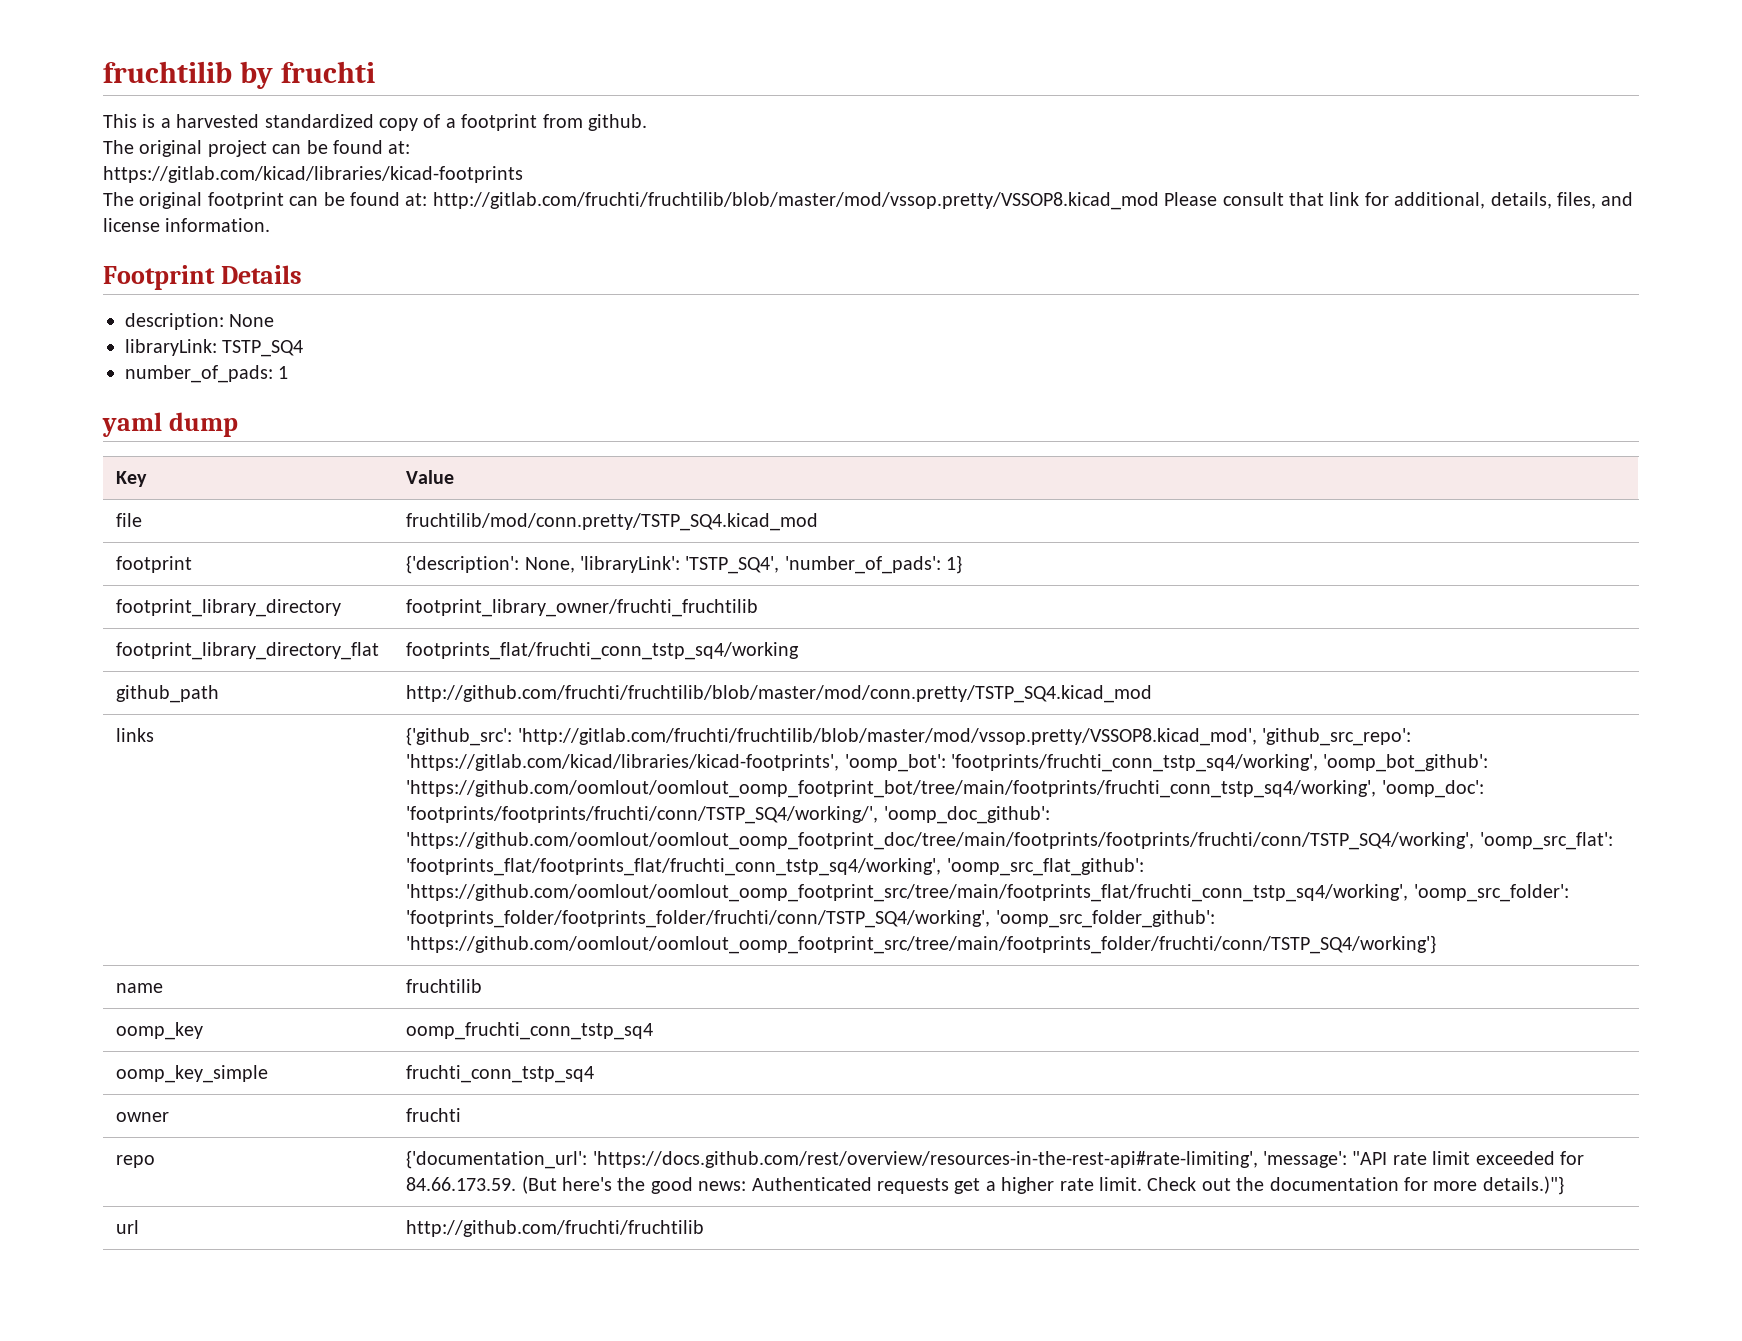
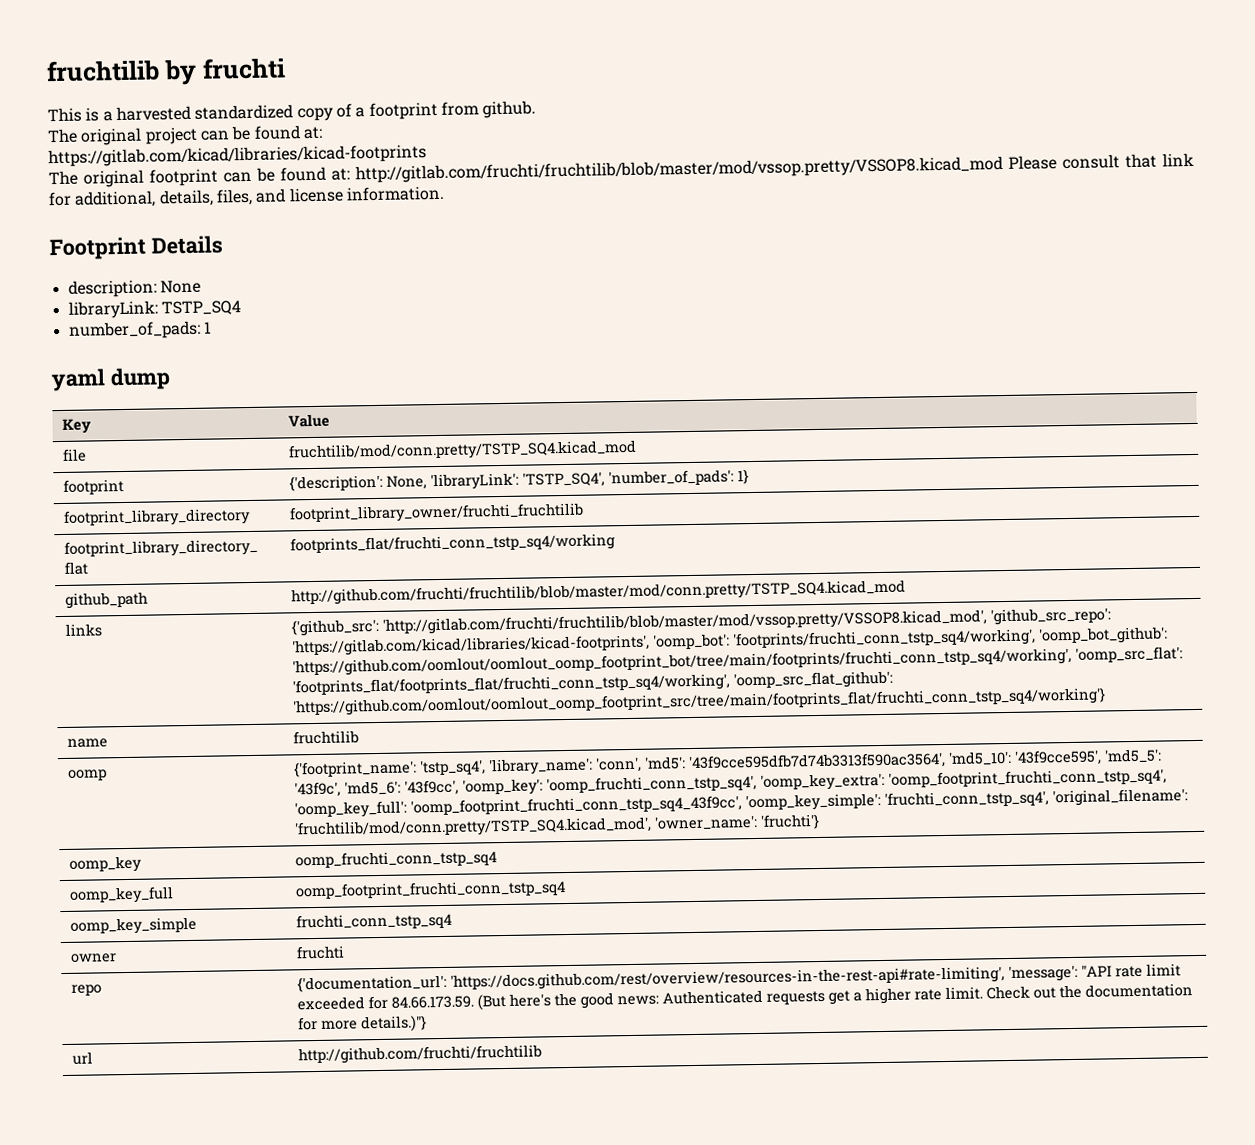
[1381,780,1484,798] [406,806,1050,824] [406,832,1613,850] [406,858,1144,876] [406,884,1569,902] [406,910,1215,928] [406,935,1437,954] [116,983,164,993] [406,979,483,993] 'oomp_doc': 'footprints/footprints/fruchti/conn/TSTP_SQ4/working/', 'oomp_doc_github': 'https://github.com/oomlout/oomlout_oomp_footprint_doc/tree/main/footprints/footprints/fruchti/conn/TSTP_SQ4/working', 'oomp_src_flat': 'footprints_flat/footprints_flat/fruchti_conn_tstp_sq4/working', 'oomp_src_flat_github': 'https://github.com/oomlout/oomlout_oomp_footprint_src/tree/main/footprints_flat/fruchti_conn_tstp_sq4/working', 'oomp_src_folder': 'footprints_folder/footprints_folder/fruchti/conn/TSTP_SQ4/working', 'oomp_src_folder_github': 'https://github.com/oomlout/oomlout_oomp_footprint_src/tree/main/footprints_folder/fruchti/conn/TSTP_SQ4/working'} // name | fruchtilib -> [1075,646,1184,663] [292,670,894,697] [292,687,1107,717] [67,738,109,748] [293,730,360,745] [68,769,108,781] [293,748,1163,778] [294,768,1168,798] [294,788,1189,819] [294,813,821,839] 'oomp_src_flat': 'footprints_flat/footprints_flat/fruchti_conn_tstp_sq4/working', 'oomp_src_flat_github': 'https://github.com/oomlout/oomlout_oomp_footprint_src/tree/main/footprints_flat/fruchti_conn_tstp_sq4/working'} // name | fruchtilib // oomp | {'footprint_name': 'tstp_sq4', 'library_name': 'conn', 'md5': '43f9cce595dfb7d74b3313f590ac3564', 'md5_10': '43f9cce595', 'md5_5': '43f9c', 'md5_6': '43f9cc', 'oomp_key': 'oomp_fruchti_conn_tstp_sq4', 'oomp_key_extra': 'oomp_footprint_fruchti_conn_tstp_sq4', 'oomp_key_full': 'oomp_footprint_fruchti_conn_tstp_sq4_43f9cc', 'oomp_key_simple': 'fruchti_conn_tstp_sq4', 'original_filename': 'fruchtilib/mod/conn.pretty/TSTP_SQ4.kicad_mod', 'owner_name': 'fruchti'}
(654, 1031) none -> [69,886,175,904] [295,880,567,900] // oomp_key_full | oomp_footprint_fruchti_conn_tstp_sq4

